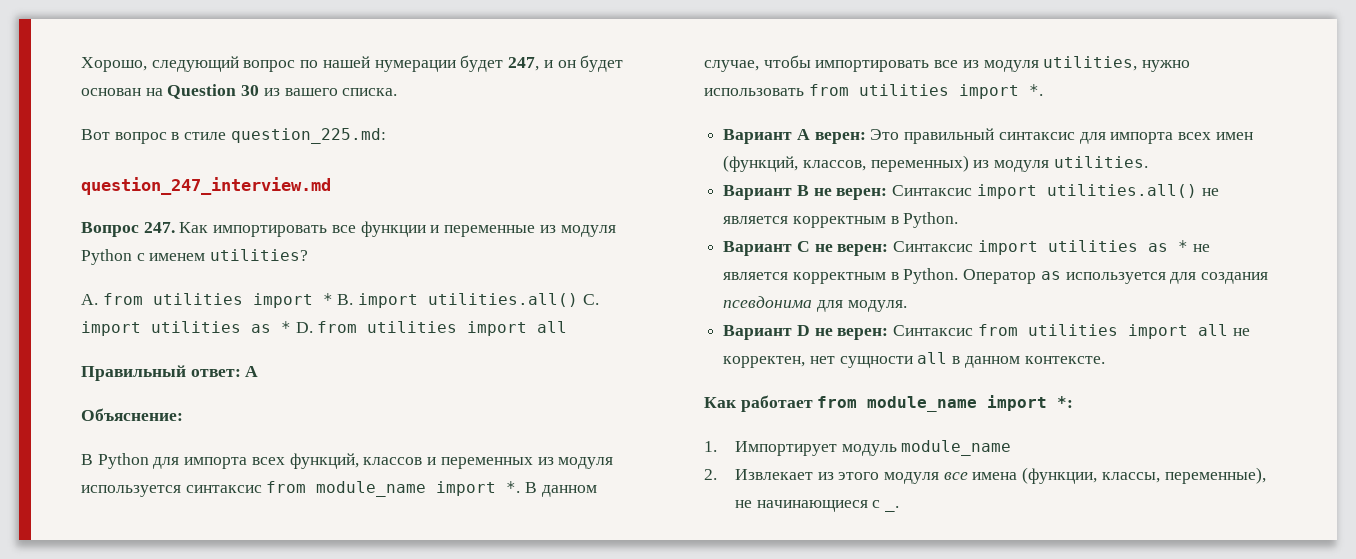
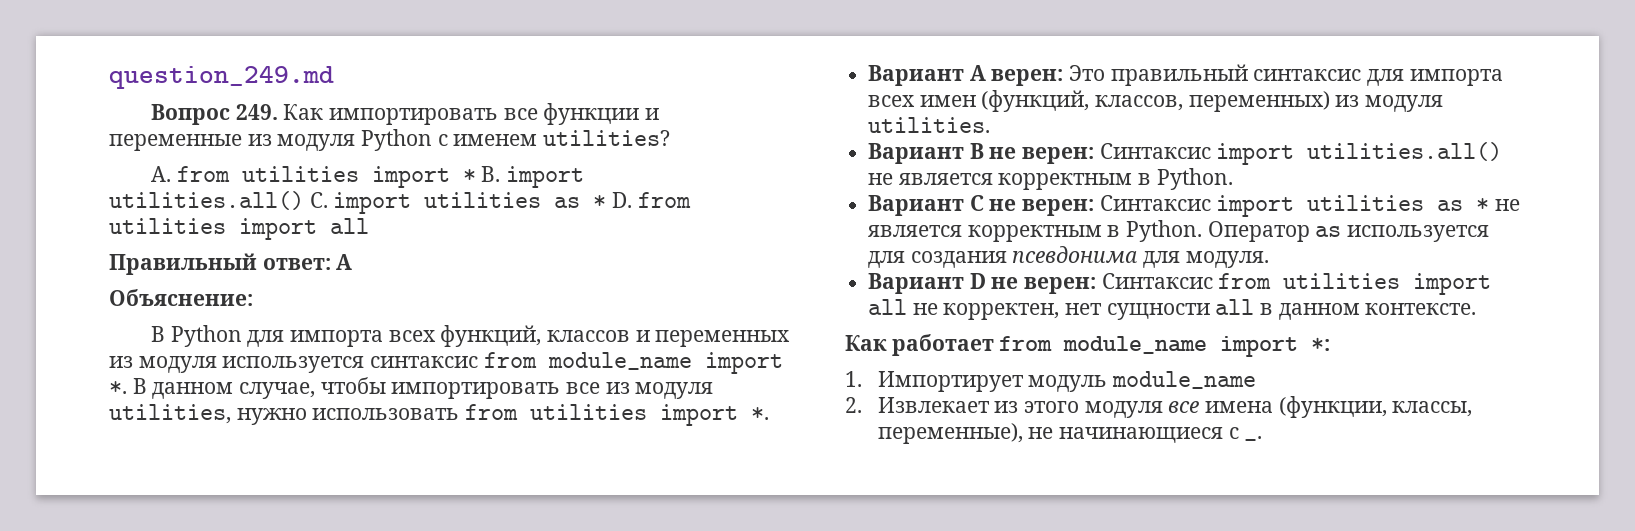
[81,55,624,72] [81,84,398,99] [81,128,386,144] [81,177,331,195] Хорошо, следующий вопрос по нашей нумерации будет 247, и он будет основан на Question 30 из вашего списка. // Вот вопрос в стиле question_225.md: // question_247_interview.md -> [109,66,334,89] question_249.md
[143,222,175,233] 247. -> [235,104,278,120] 249.

